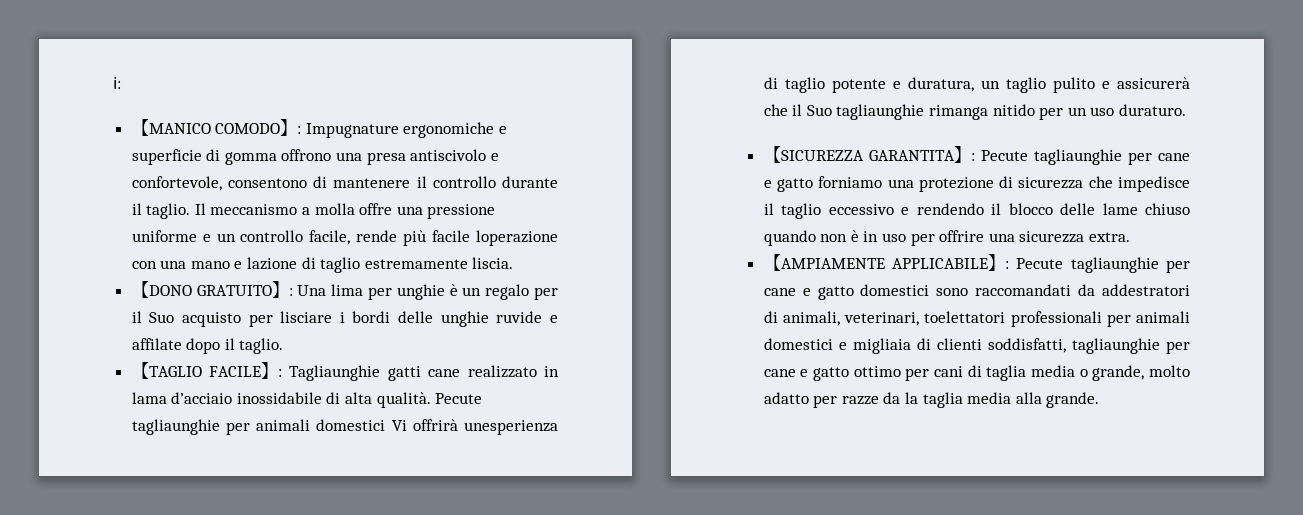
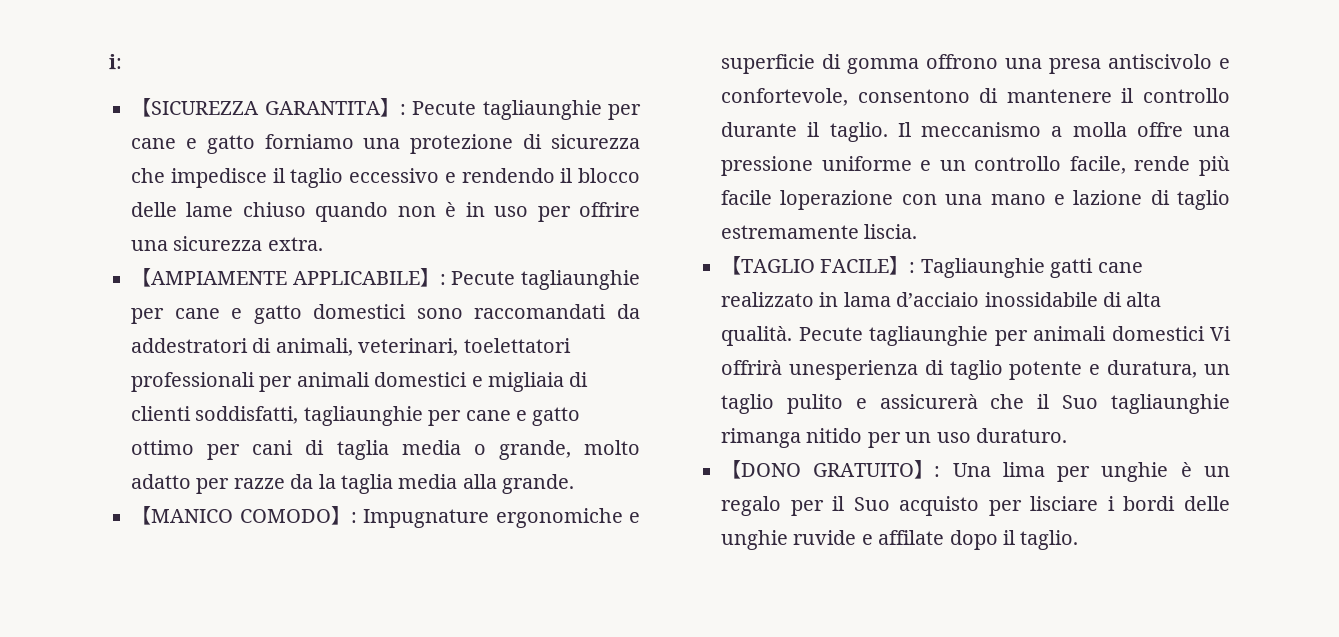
[131,119,508,138] [131,149,499,165] [131,176,558,191] [131,203,496,219] [131,230,558,246] [131,257,514,273] [131,281,559,300] [131,311,558,327] [131,338,284,354] [131,362,559,381] [131,392,483,408] [131,419,558,435] [763,77,1190,93] [763,104,1187,120] // 【MANICO COMODO】: Impugnature ergonomiche e superficie di gomma offrono una presa antiscivolo e confortevole, consentono di mantenere il controllo durante il taglio. Il meccanismo a molla offre una pressione uniforme e un controllo facile, rende più facile loperazione con una mano e lazione di taglio estremamente liscia. // 【DONO GRATUITO】: Una lima per unghie è un regalo per il Suo acquisto per lisciare i bordi delle unghie ruvide e affilate dopo il taglio. // 【TAGLIO FACILE】: Tagliaunghie gatti cane realizzato in lama d’acciaio inossidabile di alta qualità. Pecute tagliaunghie per animali domestici Vi offrirà unesperienza di taglio potente e duratura, un taglio pulito e assicurerà che il Suo tagliaunghie rimanga nitido per un uso duraturo. -> (122, 62) none
(1100, 400) none -> [131,506,640,528] [721,54,1230,74] [721,88,1230,106] [721,122,1230,142] [721,156,1230,176] [721,190,1230,210] [721,224,918,239] [721,256,1143,278] [721,292,1162,307] [721,326,1231,346] [721,360,1230,380] [721,394,1230,414] [721,428,1067,448] [721,460,1230,482] [721,496,1230,516] [721,530,1079,550] // 【MANICO COMODO】: Impugnature ergonomiche e superficie di gomma offrono una presa antiscivolo e confortevole, consentono di mantenere il controllo durante il taglio. Il meccanismo a molla offre una pressione uniforme e un controllo facile, rende più facile loperazione con una mano e lazione di taglio estremamente liscia. // 【TAGLIO FACILE】: Tagliaunghie gatti cane realizzato in lama d’acciaio inossidabile di alta qualità. Pecute tagliaunghie per animali domestici Vi offrirà unesperienza di taglio potente e duratura, un taglio pulito e assicurerà che il Suo tagliaunghie rimanga nitido per un uso duraturo. // 【DONO GRATUITO】: Una lima per unghie è un regalo per il Suo acquisto per lisciare i bordi delle unghie ruvide e affilate dopo il taglio.

